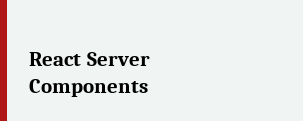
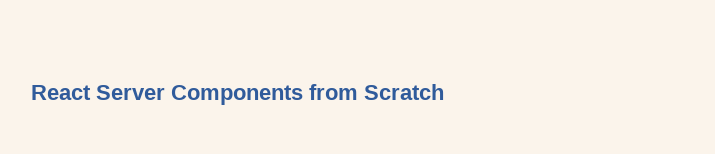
(148, 88) none -> [309,84,444,100] from Scratch

